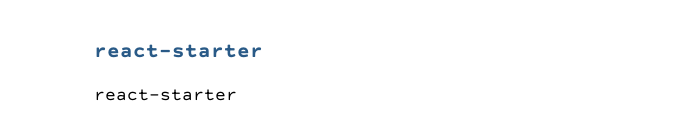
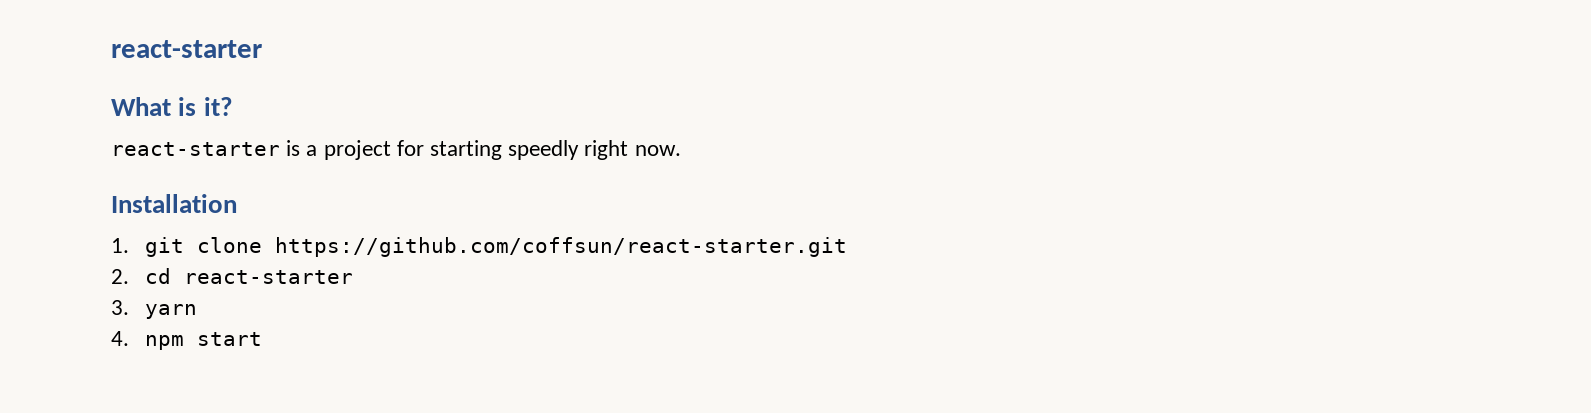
[94,44,263,58] [94,89,237,101] react-starter // react-starter -> [111,40,262,58] [111,97,233,116] [111,140,681,160] [111,194,237,213] [111,237,848,257] [111,268,354,284] [111,300,198,319] [111,331,263,350] react-starter // What is it? // react-starter is a project for starting speedly right now. // Installation // 1. git clone https://github.com/coffsun/react-starter.git // 2. cd react-starter // 3. yarn // 4. npm start

